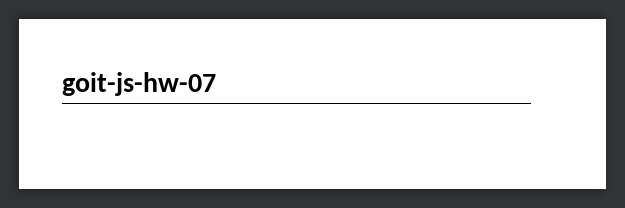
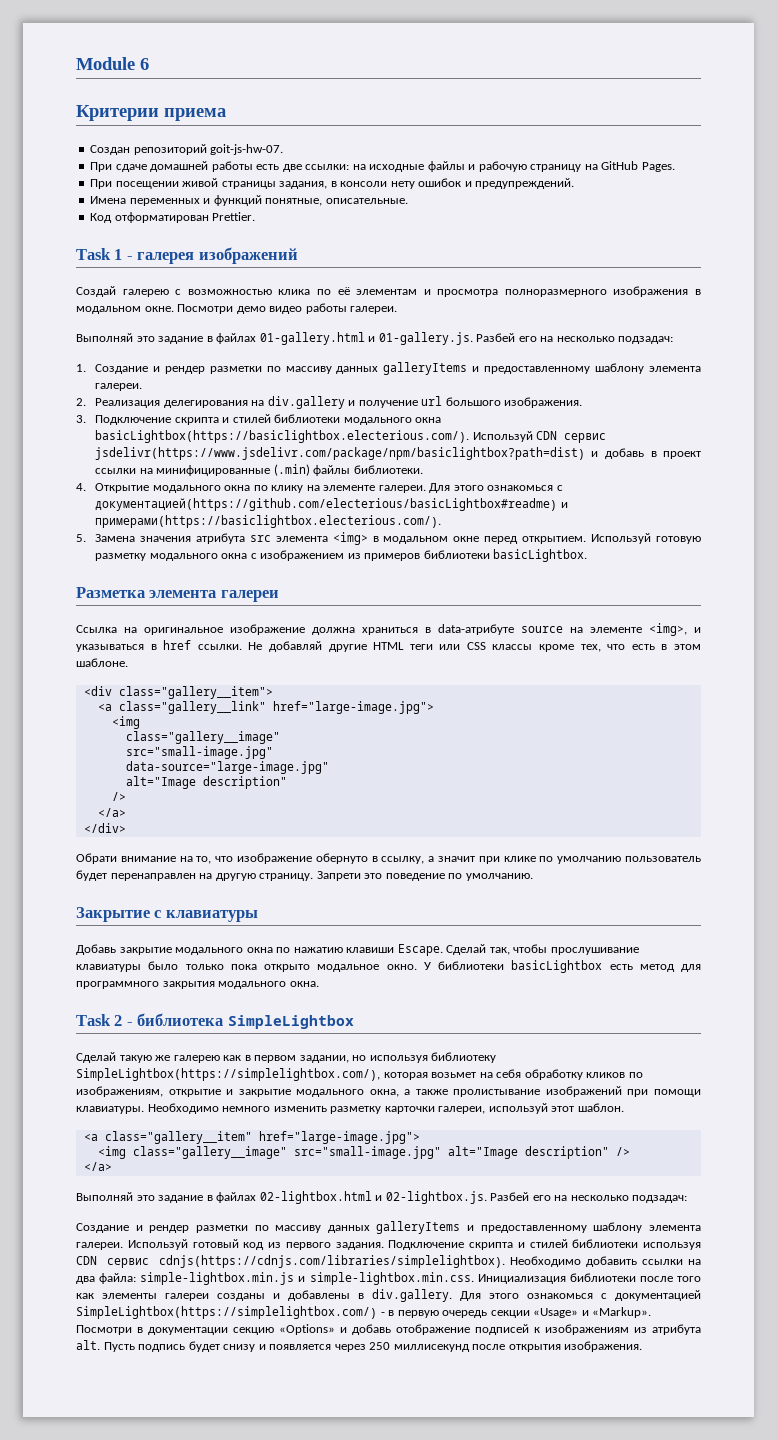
[62,72,216,96] goit-js-hw-07 -> [76,57,149,70] [76,105,226,121] [90,144,284,155] [90,161,675,172] [90,178,575,189] [90,195,408,206] [90,212,256,223] [76,247,298,264] [76,286,701,297] [76,303,398,314] [76,332,674,345] [76,362,701,375] [94,383,142,391] [76,396,583,409] [76,414,442,425] [94,430,607,443] [94,447,702,460] [94,464,423,476] [76,483,563,493] [94,498,568,511] [94,515,441,528] [76,532,702,545] [94,549,588,562] [76,587,279,602] [76,623,701,636] [76,640,701,652] [76,658,128,667] [83,686,273,699] [97,701,434,714] [111,716,140,729] [125,731,280,744] [125,746,273,759] [125,761,329,774] [125,776,287,789] [111,792,126,801] [97,808,126,817] [83,823,126,833] [76,853,702,864] [76,870,533,881] [76,907,258,922] [76,944,639,956] [76,960,701,973] [76,981,319,989] [76,1013,354,1029] [76,1052,497,1063] [76,1068,643,1081] [76,1086,701,1097] [76,1103,624,1114] [83,1131,420,1144] [97,1146,630,1159] [83,1162,112,1171] [76,1191,688,1204] [76,1221,701,1234] [76,1239,701,1250] [76,1255,701,1268] [76,1272,701,1285] [76,1289,701,1302] [76,1306,652,1319] [76,1324,701,1335] [76,1340,643,1352] Module 6 // Критерии приема // Создан репозиторий goit-js-hw-07. // При сдаче домашней работы есть две ссылки: на исходные файлы и рабочую страницу на GitHub Pages. // При посещении живой страницы задания, в консоли нету ошибок и предупреждений. // Имена переменных и функций понятные, описательные. // Код отформатирован Prettier. // Task 1 - галерея изображений // Создай галерею с возможностью клика по её элементам и просмотра полноразмерного изображения в модальном окне. Посмотри демо видео работы галереи. // Выполняй это задание в файлах 01-gallery.html и 01-gallery.js. Разбей его на несколько подзадач: // 1. Создание и рендер разметки по массиву данных galleryItems и предоставленному шаблону элемента галереи. // 2. Реализация делегирования на div.gallery и получение url большого изображения. // 3. Подключение скрипта и стилей библиотеки модального окна basicLightbox(https://basiclightbox.electerious.com/). Используй CDN сервис jsdelivr(https://www.jsdelivr.com/package/npm/basiclightbox?path=dist) и добавь в проект ссылки на минифицированные (.min) файлы библиотеки. // 4. Открытие модального окна по клику на элементе галереи. Для этого ознакомься с документацией(https://github.com/electerious/basicLightbox#readme) и примерами(https://basiclightbox.electerious.com/). // 5. Замена значения атрибута src элемента <img> в модальном окне перед открытием. Используй готовую разметку модального окна с изображением из примеров библиотеки basicLightbox. // Разметка элемента галереи // Ссылка на оригинальное изображение должна храниться в data-атрибуте source на элементе <img>, и указываться в href ссылки. Не добавляй другие HTML теги или CSS классы кроме тех, что есть в этом шаблоне. // <div class="gallery__item"> // <a class="gallery__link" href="large-image.jpg"> // <img // class="gallery__image" // src="small-image.jpg" // data-source="large-image.jpg" // alt="Image description" // /> // </a> // </div> // Обрати внимание на то, что изображение обернуто в ссылку, а значит при клике по умолчанию пользователь будет перенаправлен на другую страницу. Запрети это поведение по умолчанию. // Закрытие с клавиатуры // Добавь закрытие модального окна по нажатию клавиши Escape. Сделай так, чтобы прослушивание клавиатуры было только пока открыто модальное окно. У библиотеки basicLightbox есть метод для программного закрытия модального окна. // Task 2 - библиотека SimpleLightbox // Сделай такую же галерею как в первом задании, но используя библиотеку SimpleLightbox(https://simplelightbox.com/), которая возьмет на себя обработку кликов по изображениям, открытие и закрытие модального окна, а также пролистывание изображений при помощи клавиатуры. Необходимо немного изменить разметку карточки галереи, используй этот шаблон. // <a class="gallery__item" href="large-image.jpg"> // <img class="gallery__image" src="small-image.jpg" alt="Image description" /> // </a> // Выполняй это задание в файлах 02-lightbox.html и 02-lightbox.js. Разбей его на несколько подзадач: // Создание и рендер разметки по массиву данных galleryItems и предоставленному шаблону элемента галереи. Используй готовый код из первого задания. Подключение скрипта и стилей библиотеки используя CDN сервис cdnjs(https://cdnjs.com/libraries/simplelightbox). Необходимо добавить ссылки на два файла: simple-lightbox.min.js и simple-lightbox.min.css. Инициализация библиотеки после того как элементы галереи созданы и добавлены в div.gallery. Для этого ознакомься с документацией SimpleLightbox(https://simplelightbox.com/) - в первую очередь секции «Usage» и «Markup». Посмотри в документации секцию «Options» и добавь отображение подписей к изображениям из атрибута alt. Пусть подпись будет снизу и появляется через 250 миллисекунд после открытия изображения.

